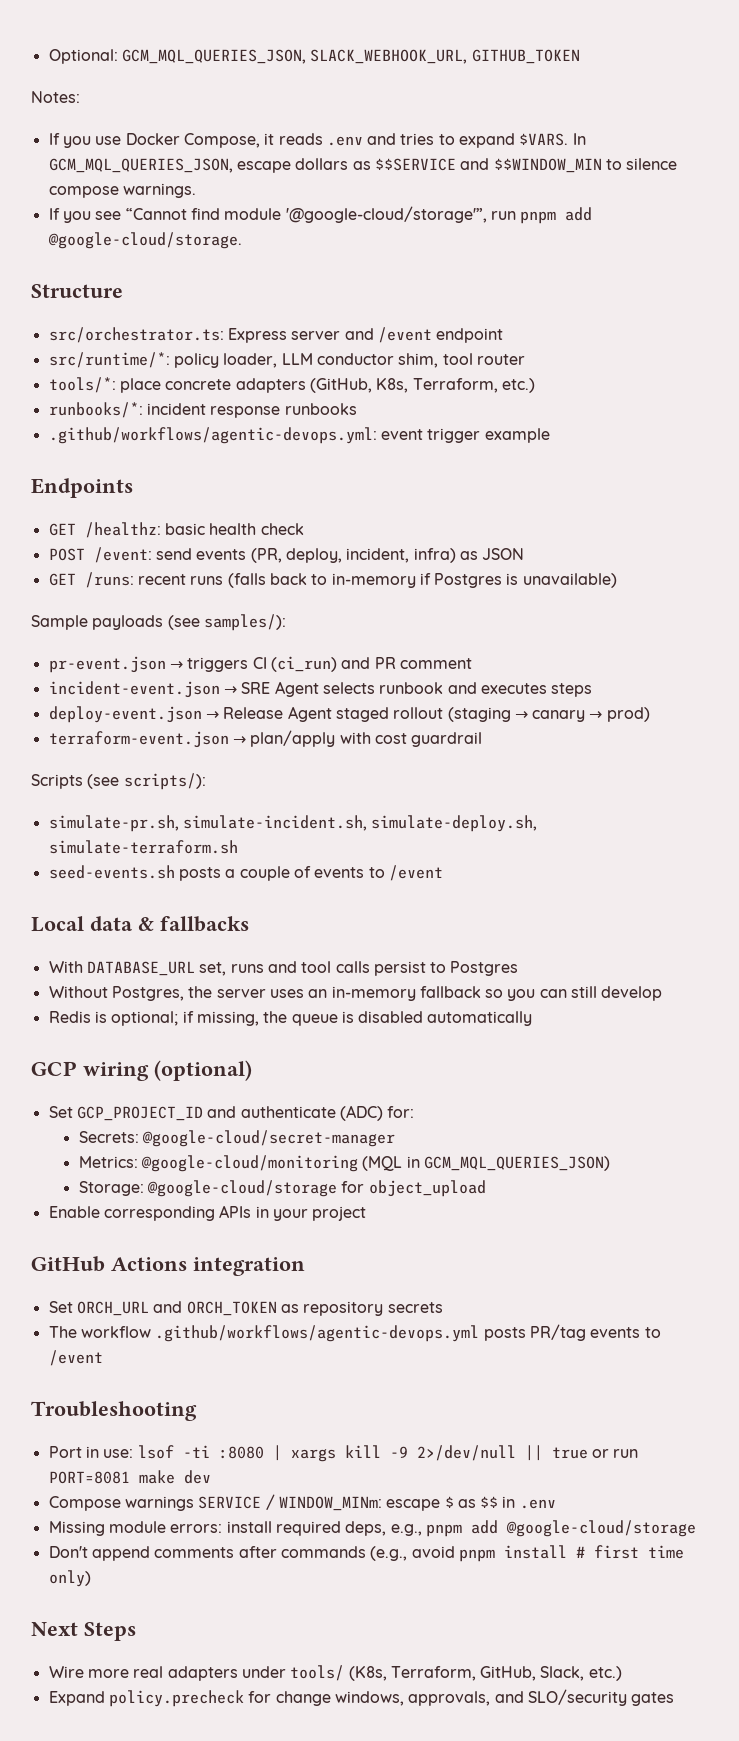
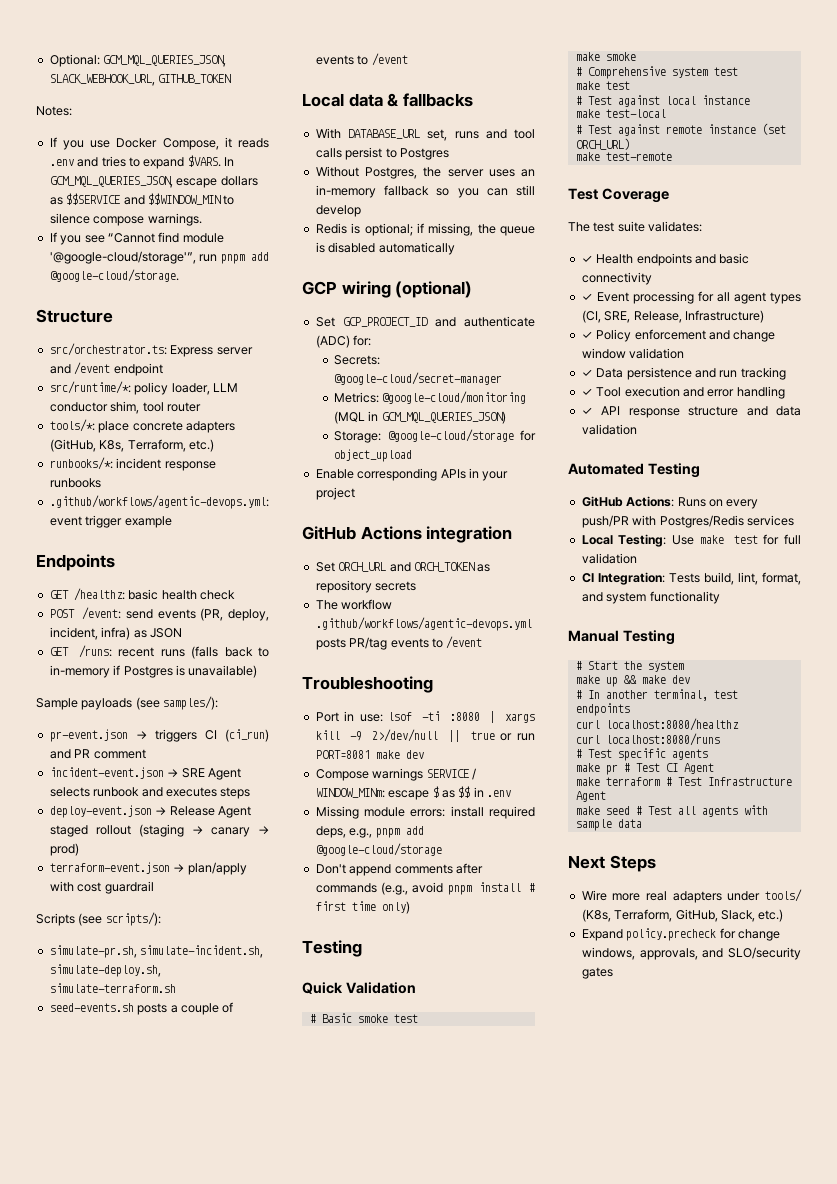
(91, 1578) none -> [302,940,362,957] [302,982,416,994] [309,1013,418,1023] [575,52,636,61] [575,66,738,79] [575,81,630,90] [575,95,750,107] [575,109,666,118] [575,123,786,136] [575,138,630,150] [575,152,672,161] [568,188,669,203] [568,221,703,232] [581,253,750,266] [581,272,652,285] [581,291,801,304] [581,310,764,323] [581,329,776,342] [581,348,685,359] [581,367,786,380] [581,386,785,399] [581,406,801,418] [581,424,637,435] [568,463,700,478] [581,496,759,509] [581,515,794,528] [581,534,801,547] [581,553,637,564] [581,572,801,585] [581,591,720,604] [568,630,675,645] [575,661,684,672] [575,675,690,687] [575,689,738,701] [575,703,630,716] [575,718,739,731] [575,733,720,746] [575,748,708,761] [575,763,714,775] [575,777,792,786] [575,791,606,802] [575,805,768,817] [575,819,642,831] // Testing // Quick Validation // # Basic smoke test // make smoke // # Comprehensive system test // make test // # Test against local instance // make test-local // # Test against remote instance (set ORCH_URL) // make test-remote // Test Coverage // The test suite validates: // ✓ Health endpoints and basic connectivity // ✓ Event processing for all agent types (CI, SRE, Release, Infrastructure) // ✓ Policy enforcement and change window validation // ✓ Data persistence and run tracking // ✓ Tool execution and error handling // ✓ API response structure and data validation // Automated Testing // GitHub Actions: Runs on every push/PR with Postgres/Redis services // Local Testing: Use make test for full validation // CI Integration: Tests build, lint, format, and system functionality // Manual Testing // # Start the system // make up && make dev // # In another terminal, test endpoints // curl localhost:8080/healthz // curl localhost:8080/runs // # Test specific agents // make pr # Test CI Agent // make terraform # Test Infrastructure Agent // make seed # Test all agents with sample data

